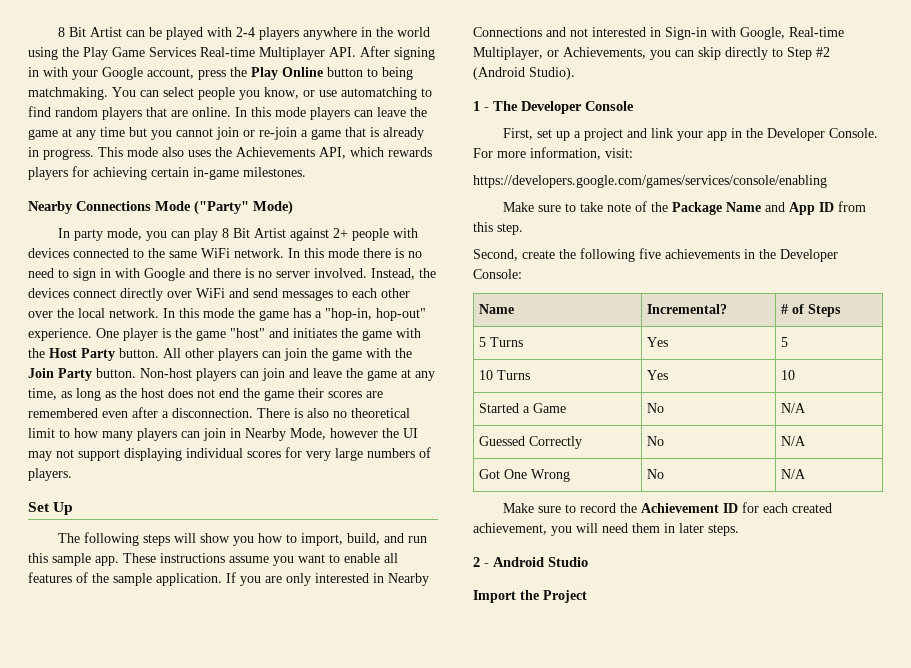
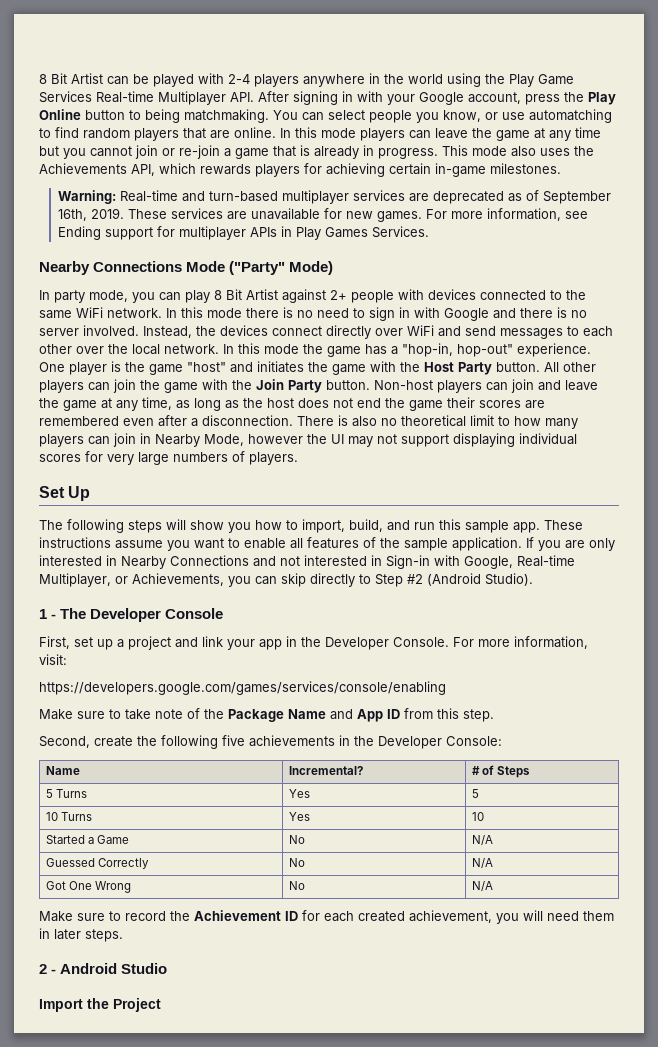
(306, 172) none -> [58,190,612,204] [58,208,589,222] [58,226,430,240] // Warning: Real-time and turn-based multiplayer services are deprecated as of September 16th, 2019. These services are unavailable for new games. For more information, see Ending support for multiplayer APIs in Play Games Services.

